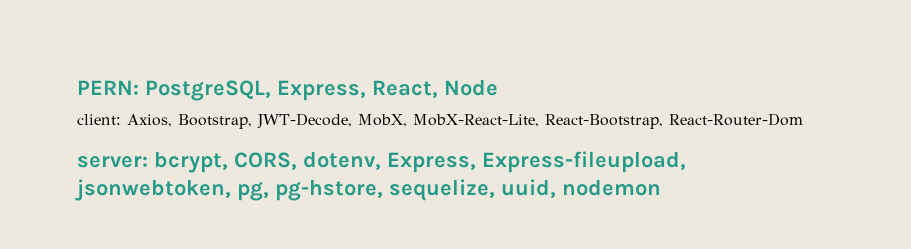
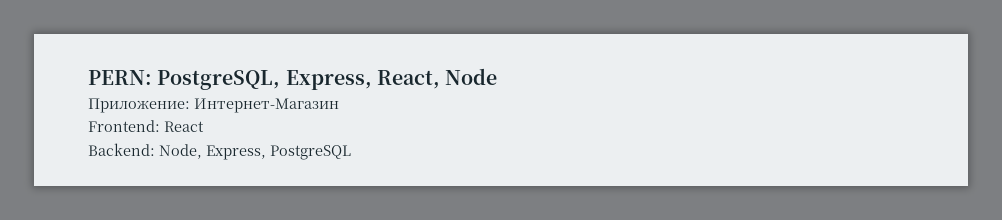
[77,113,803,129] [77,151,686,173] [75,179,661,201] client: Axios, Bootstrap, JWT-Decode, MobX, MobX-React-Lite, React-Bootstrap, React-Router-Dom // server: bcrypt, CORS, dotenv, Express, Express-fileupload, jsonwebtoken, pg, pg-hstore, sequelize, uuid, nodemon -> [88,98,339,113] [88,120,204,132] [88,143,351,160] Приложение: Интернет-Магазин // Frontend: React // Backend: Node, Express, PostgreSQL

